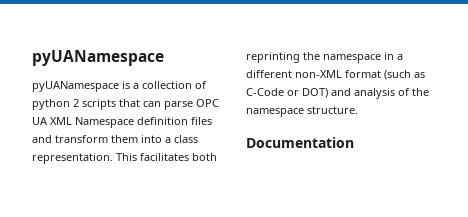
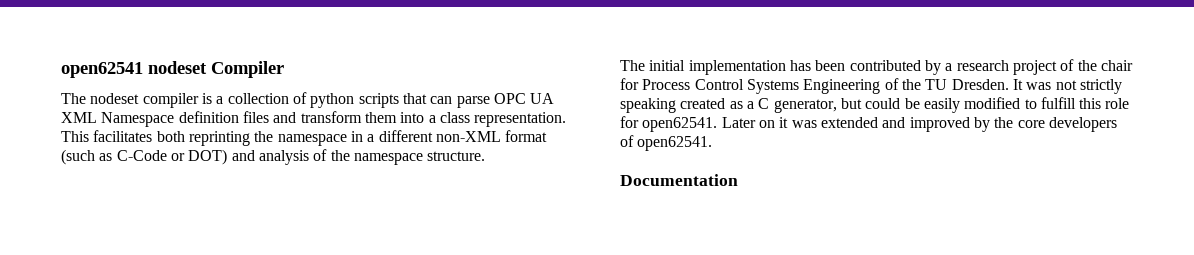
[32,50,164,66] [32,81,119,92] pyUANamespace // pyUANamespace -> [61,61,284,78] [61,93,199,108] open62541 nodeset Compiler // The nodeset compiler
[73,99,79,107] 2 -> (355, 100) none
(358, 110) none -> [620,59,1133,75] [620,78,1122,94] [620,97,1130,113] [620,116,1117,132] [620,135,713,151] // The initial implementation has been contributed by a research project of the chair for Process Control Systems Engineering of the TU Dresden. It was not strictly speaking created as a C generator, but could be easily modified to fulfill this role for open62541. Later on it was extended and improved by the core developers of open62541.

